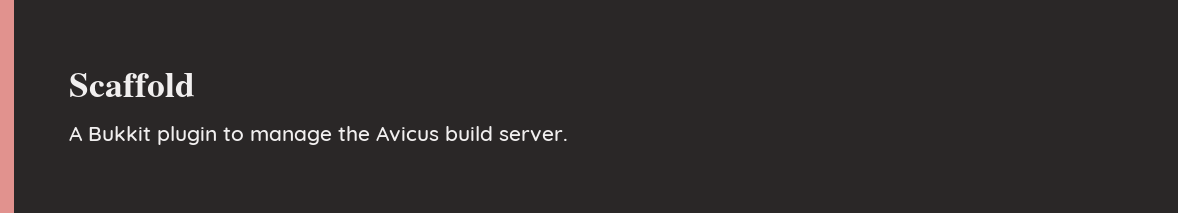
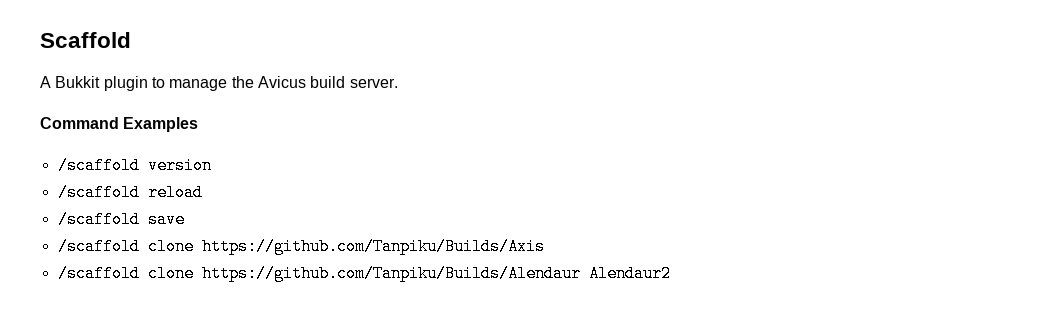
(568, 136) none -> [40,117,199,132] [57,157,212,174] [57,184,203,201] [57,211,185,228] [57,238,545,255] [57,265,671,282] // Command Examples // /scaffold version // /scaffold reload // /scaffold save // /scaffold clone https://github.com/Tanpiku/Builds/Axis // /scaffold clone https://github.com/Tanpiku/Builds/Alendaur Alendaur2

